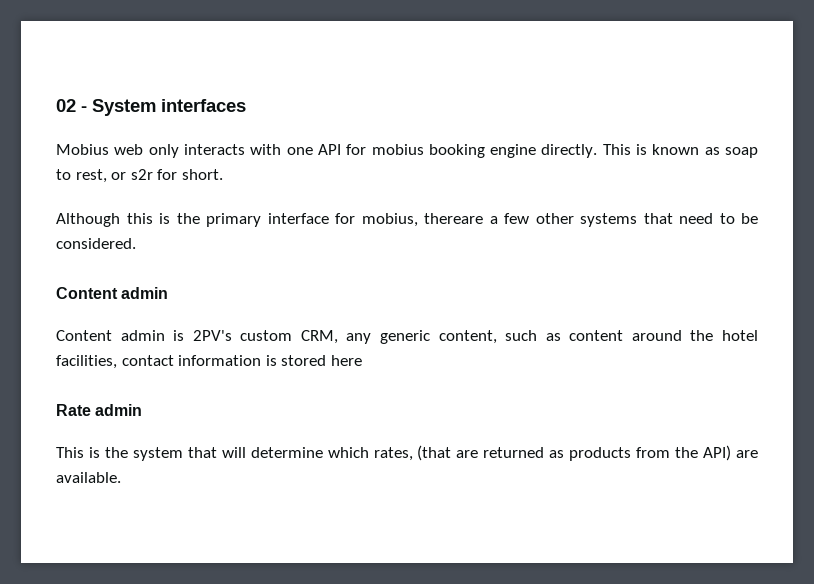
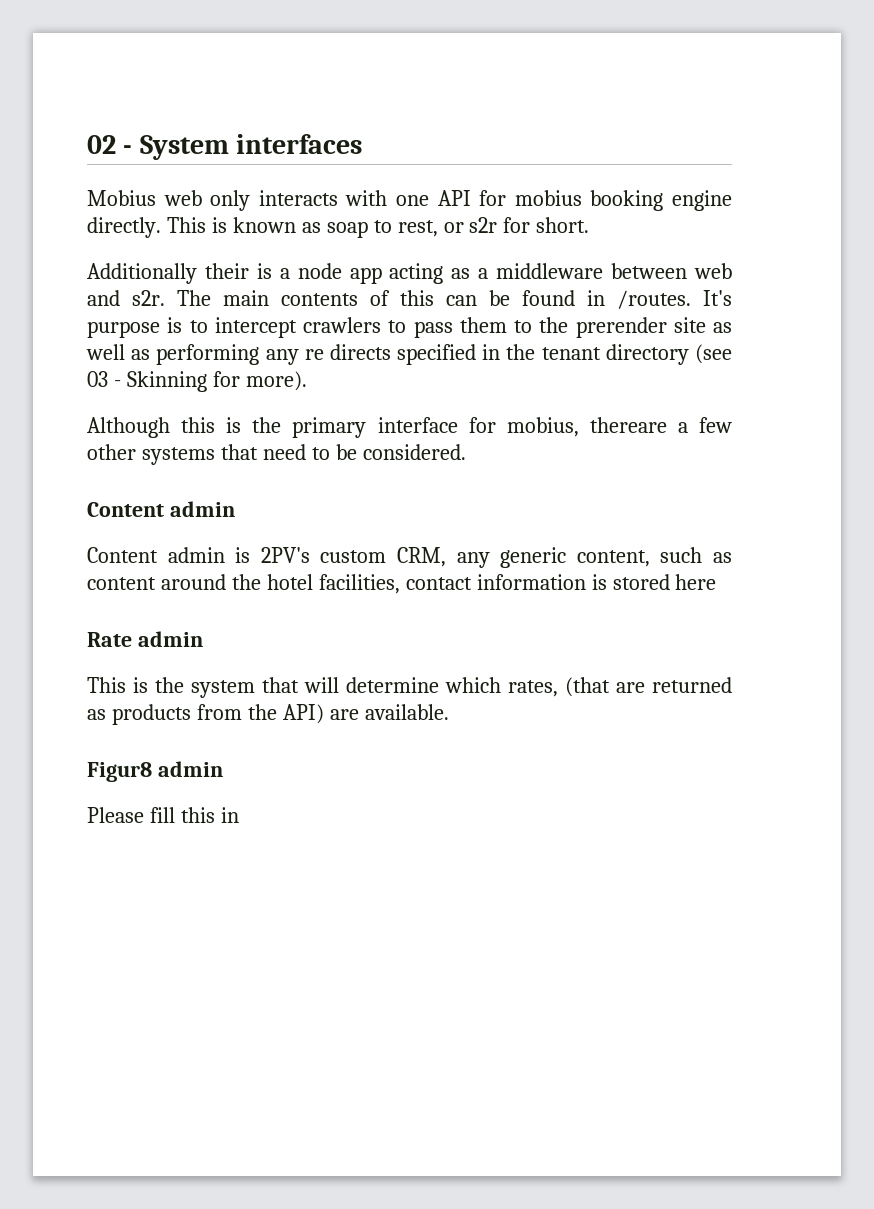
(223, 174) none -> [87,263,732,284] [87,290,732,309] [87,317,732,338] [86,344,732,365] [87,371,307,392] // Additionally their is a node app acting as a middleware between web and s2r. The main contents of this can be found in /routes. It's purpose is to intercept crawlers to pass them to the prerender site as well as performing any re directs specified in the tenant directory (see 03 - Skinning for more).
(121, 477) none -> [87,761,223,782] [87,807,239,823] // Figur8 admin // Please fill this in

